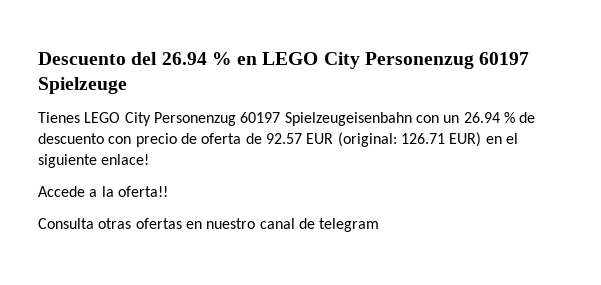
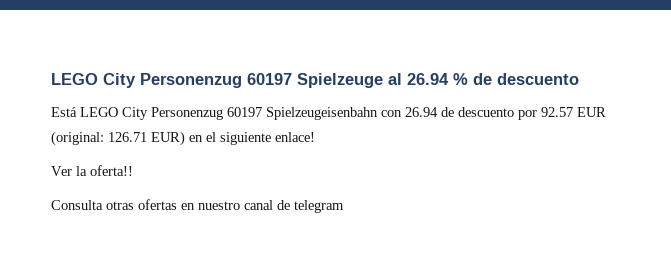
[38,52,258,65] Descuento del 26.94 % en -> (51, 79) none
[38,112,80,123] // Tienes -> [388,73,579,85] [51,107,77,117] al 26.94 % de descuento // Está
[443,112,536,123] [38,133,262,147] un 26.94 % de descuento con precio de oferta de -> [405,107,537,120] 26.94 de descuento por
[38,186,98,197] Accede a -> [51,166,72,176] Ver

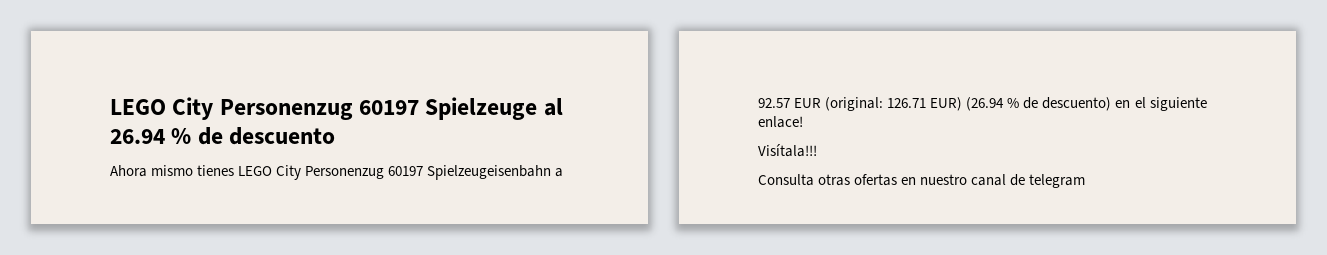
[51,107,77,117] Está -> [110,165,235,177] Ahora mismo tienes
[381,107,537,120] con 26.94 de descuento por -> [555,168,564,177] a
(185, 138) none -> [966,97,1112,111] (26.94 % de descuento)
[51,165,133,176] Ver la oferta!! -> [758,144,817,157] Visítala!!!

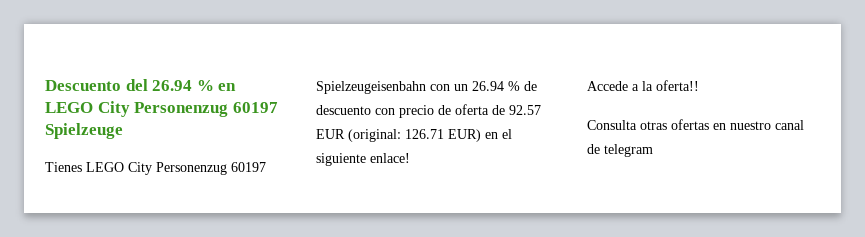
(110, 107) none -> [45,79,237,91] Descuento del 26.94 % en
[543,98,563,116] [110,127,336,145] [110,165,235,177] al 26.94 % de descuento // Ahora mismo tienes -> [45,162,82,172] // Tienes
[555,168,564,177] a -> [430,81,537,91] [316,104,505,118] con un 26.94 % de descuento con precio de oferta de
[966,97,1112,111] (26.94 % de descuento) -> (481, 135) none
[758,144,817,157] Visítala!!! -> [587,80,699,91] Accede a la oferta!!

